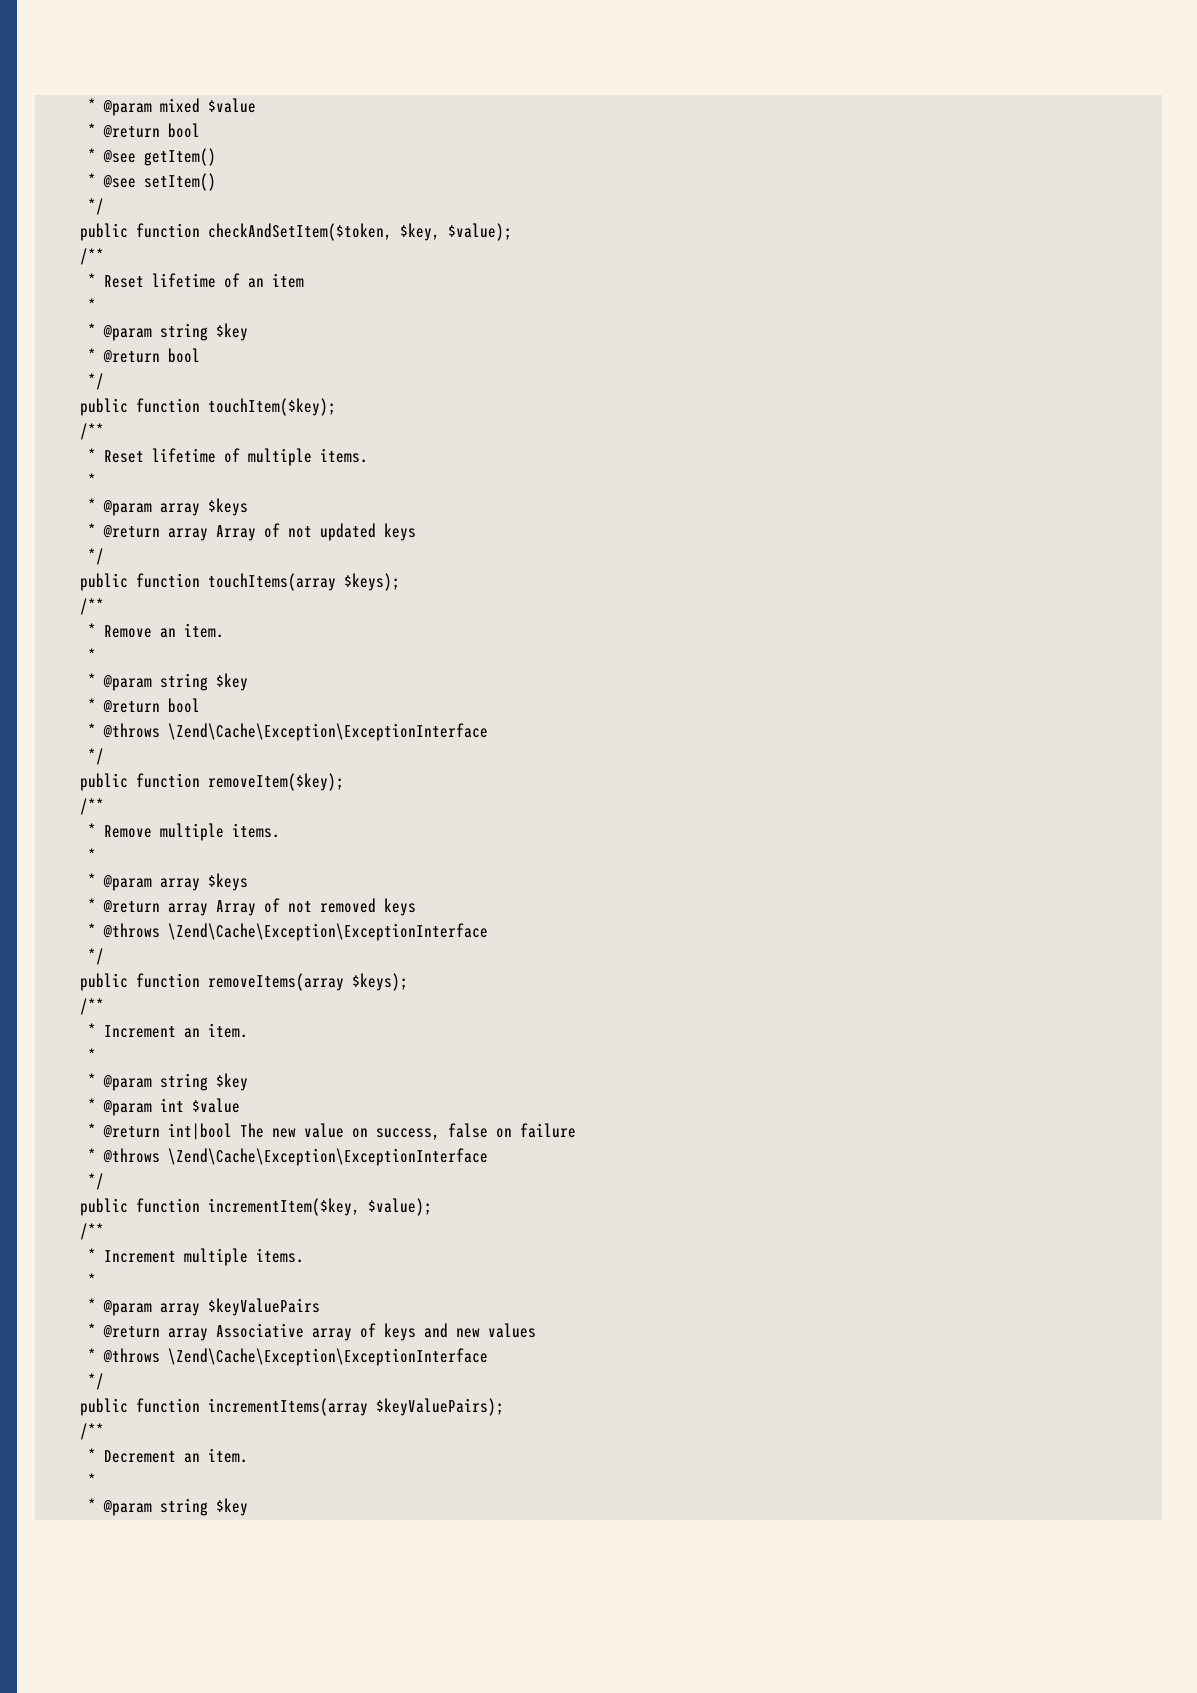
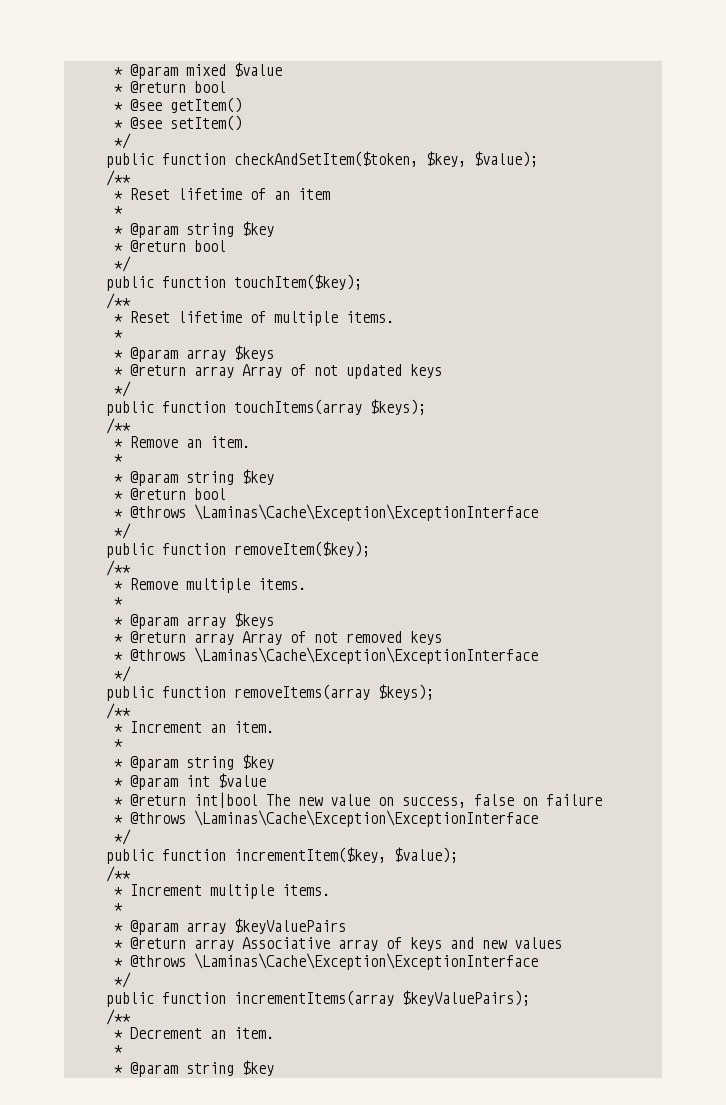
[167,723,488,741] \Zend\Cache\Exception\ExceptionInterface -> [193,504,538,521] \Laminas\Cache\Exception\ExceptionInterface
[167,923,488,941] \Zend\Cache\Exception\ExceptionInterface -> [193,647,538,664] \Laminas\Cache\Exception\ExceptionInterface
[167,1148,488,1166] \Zend\Cache\Exception\ExceptionInterface -> [193,810,538,827] \Laminas\Cache\Exception\ExceptionInterface
[167,1348,488,1366] \Zend\Cache\Exception\ExceptionInterface -> [193,953,538,970] \Laminas\Cache\Exception\ExceptionInterface

